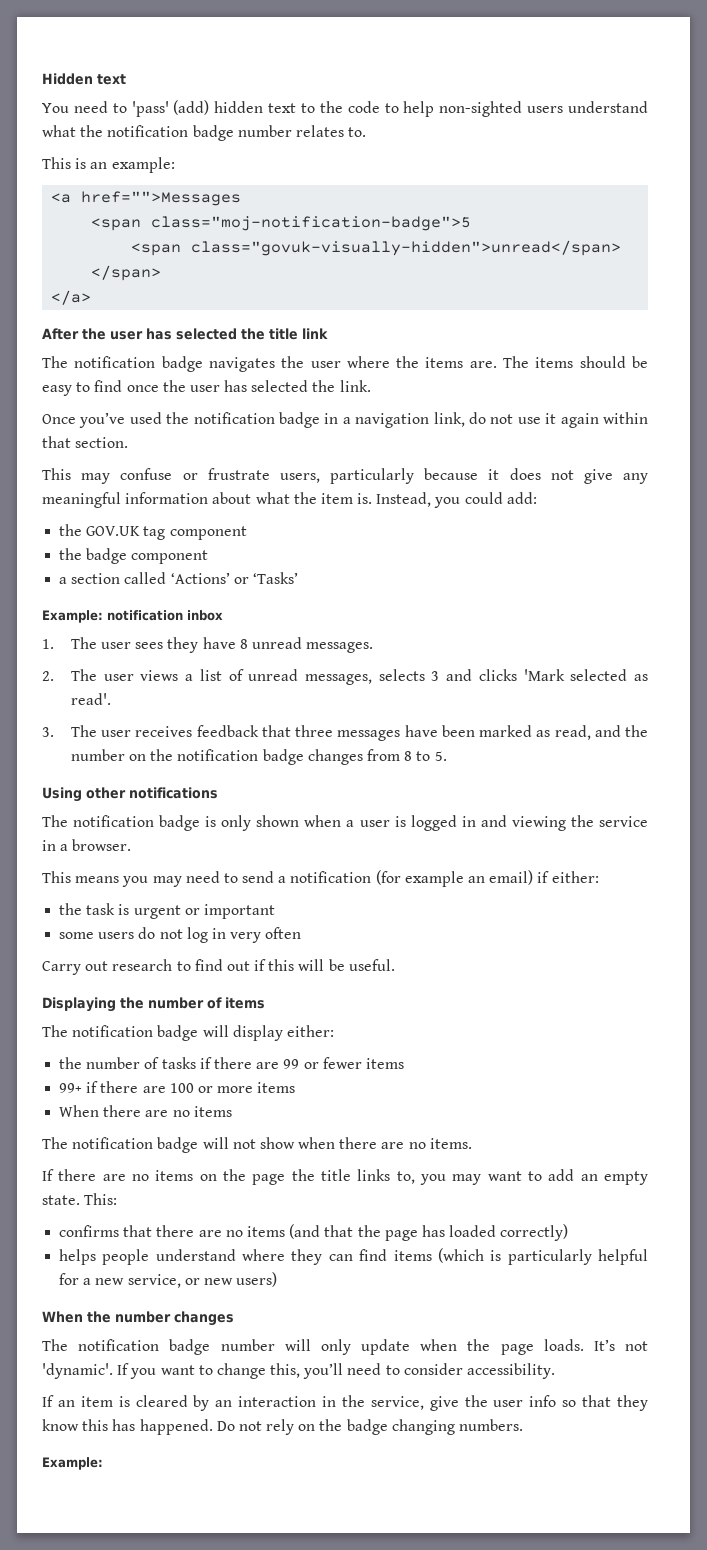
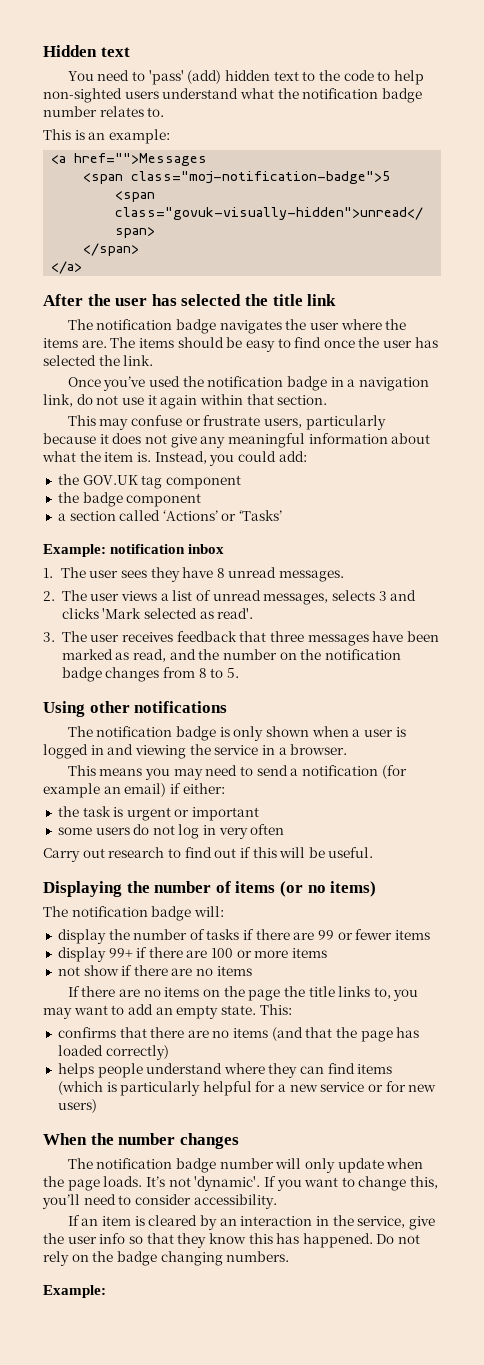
[42,1025,334,1041] // The notification badge will display either: // -> [279,881,377,897] [43,906,224,921] [57,929,106,944] (or no items) // The notification badge will: // display
(404, 1063) none -> [57,947,106,962] display
[59,1105,232,1117] [42,1137,472,1153] When there are no items // The notification badge will not show when there are no items. -> [57,965,252,976] not show if there are no items
[127,1274,200,1288] service, or -> [320,1081,406,1092] service or for

